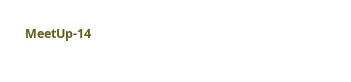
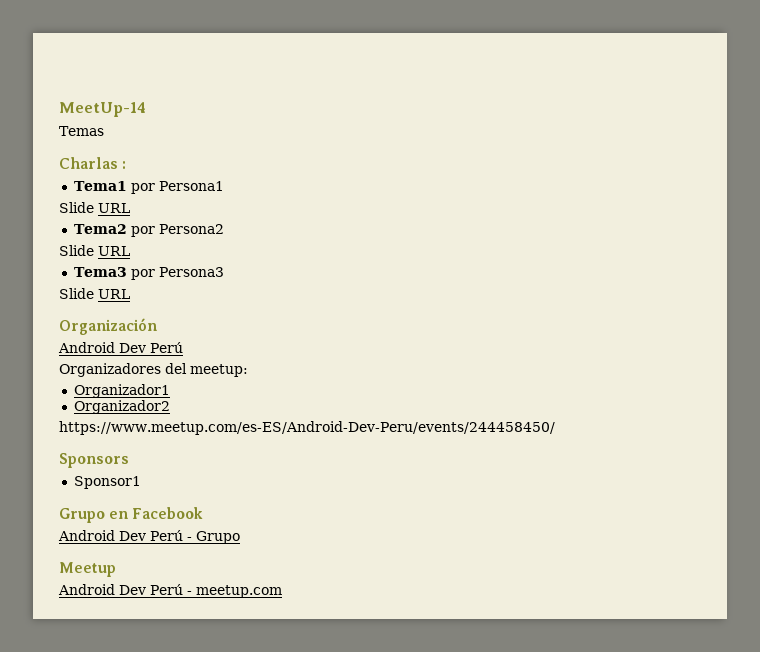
(91, 35) none -> [59,126,104,136] [59,157,127,169] [73,181,224,194] [59,202,130,213] [73,224,224,237] [59,245,130,256] [73,267,224,280] [59,288,130,299] [59,318,157,335] [58,342,183,353] [59,363,248,377] [73,384,170,398] [73,400,170,414] [59,421,555,435] [59,453,129,468] [73,476,141,489] [59,507,204,523] [58,530,240,544] [59,562,116,577] [58,584,282,598] // Temas // Charlas : // Tema1 por Persona1 // Slide URL // Tema2 por Persona2 // Slide URL // Tema3 por Persona3 // Slide URL // Organización // Android Dev Perú // Organizadores del meetup: // Organizador1 // Organizador2 // https://www.meetup.com/es-ES/Android-Dev-Peru/events/244458450/ // Sponsors // Sponsor1 // Grupo en Facebook // Android Dev Perú - Grupo // Meetup // Android Dev Perú - meetup.com

